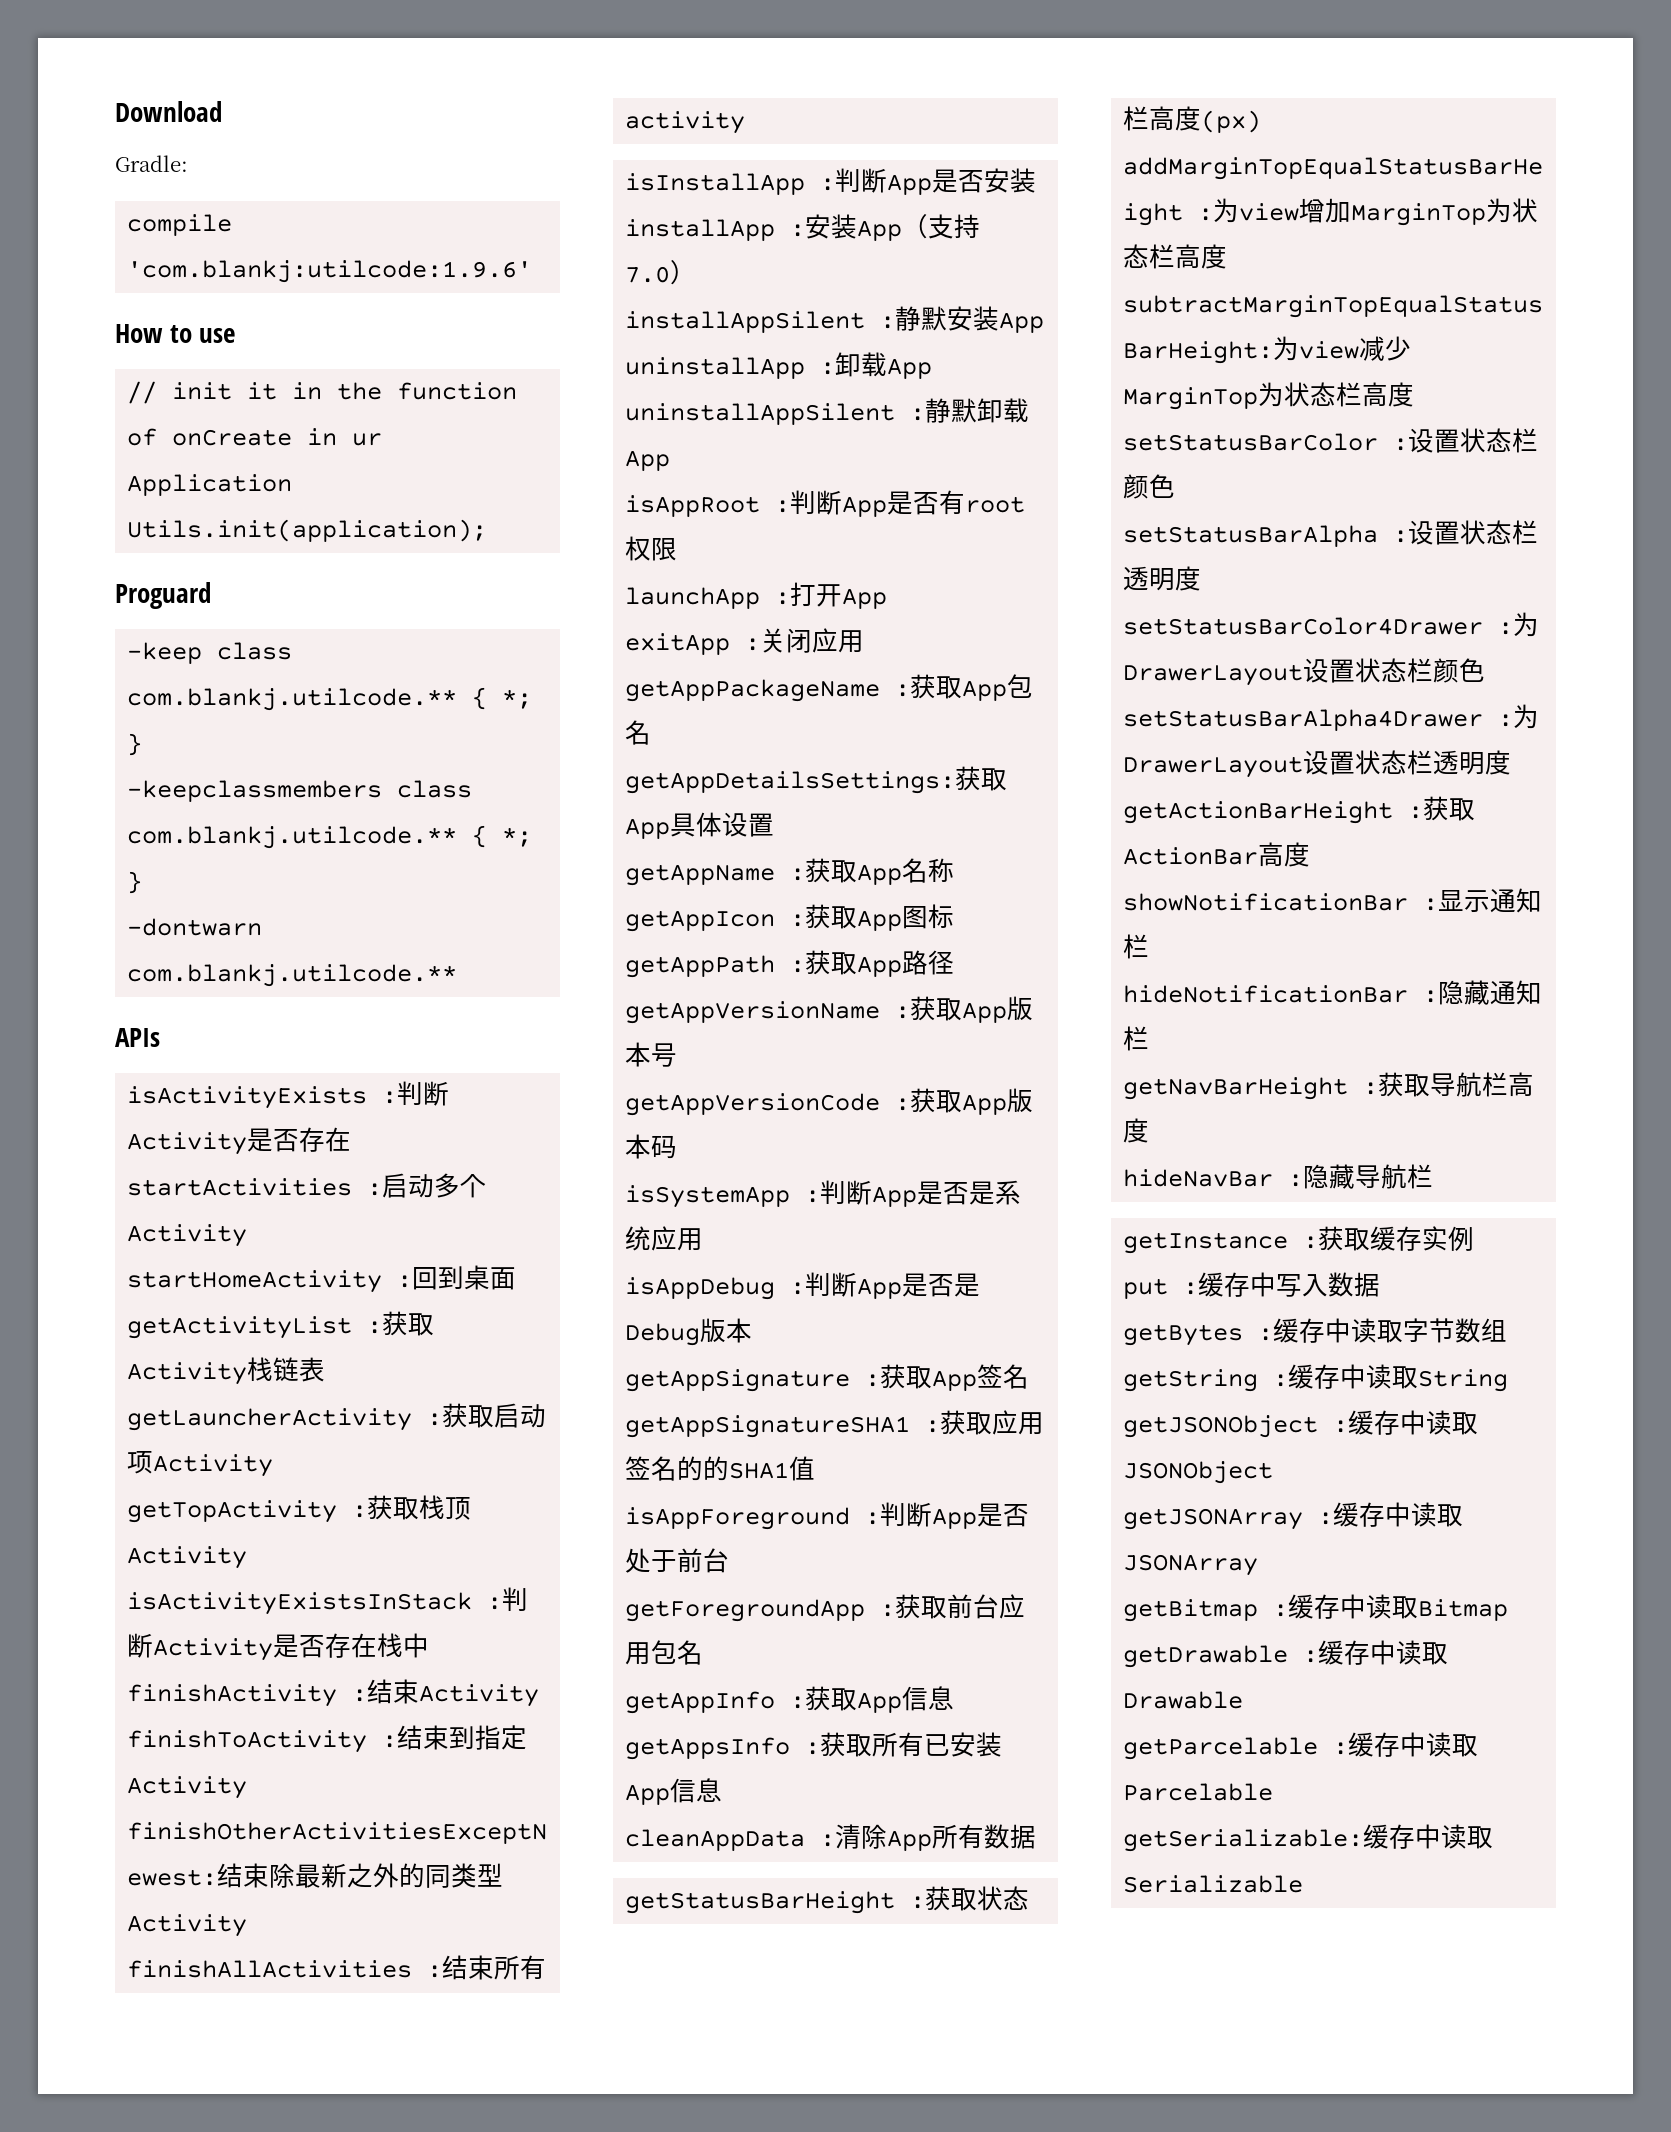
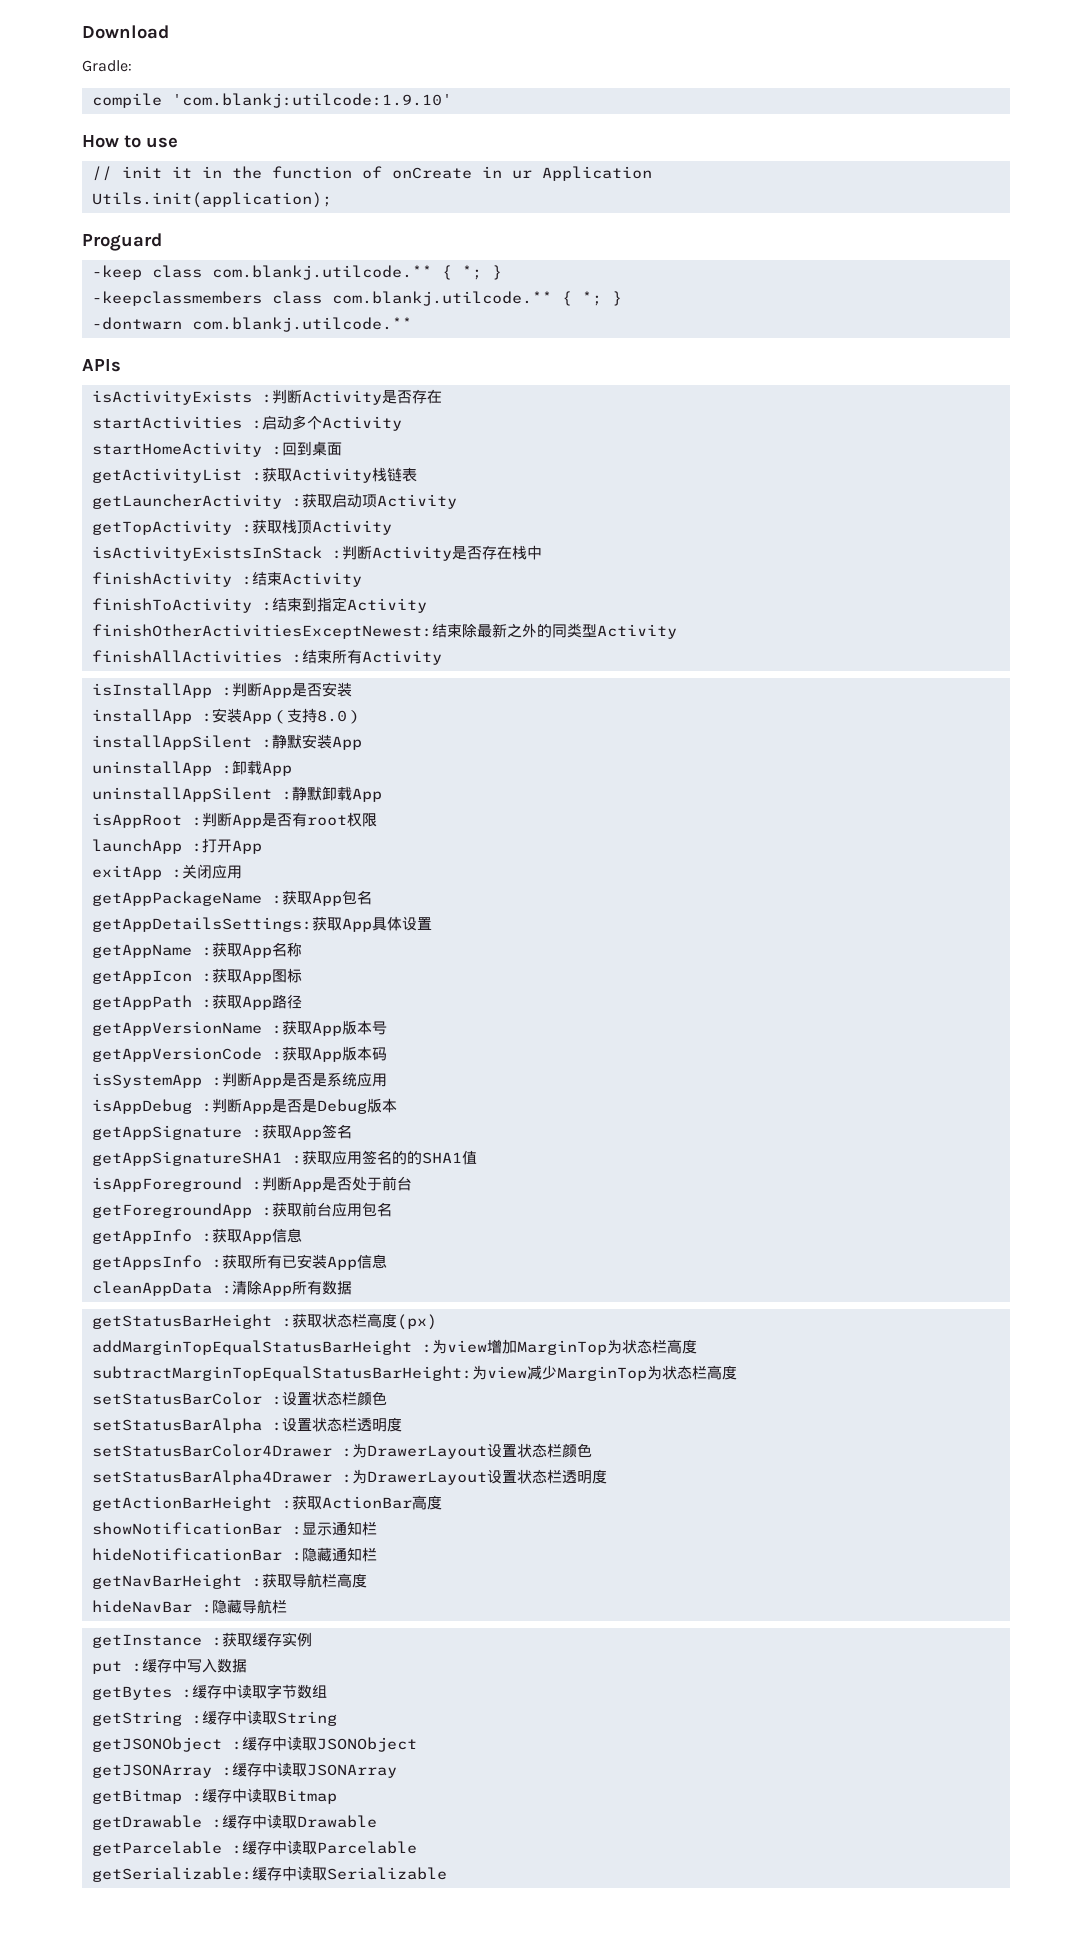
[127,260,533,283] 'com.blankj:utilcode:1.9.6' -> [171,93,452,108] 'com.blankj:utilcode:1.9.10'
[625,111,746,134] activity -> [361,650,442,665] Activity
[625,266,671,283] 7.0 -> [316,710,347,722] 8.0

